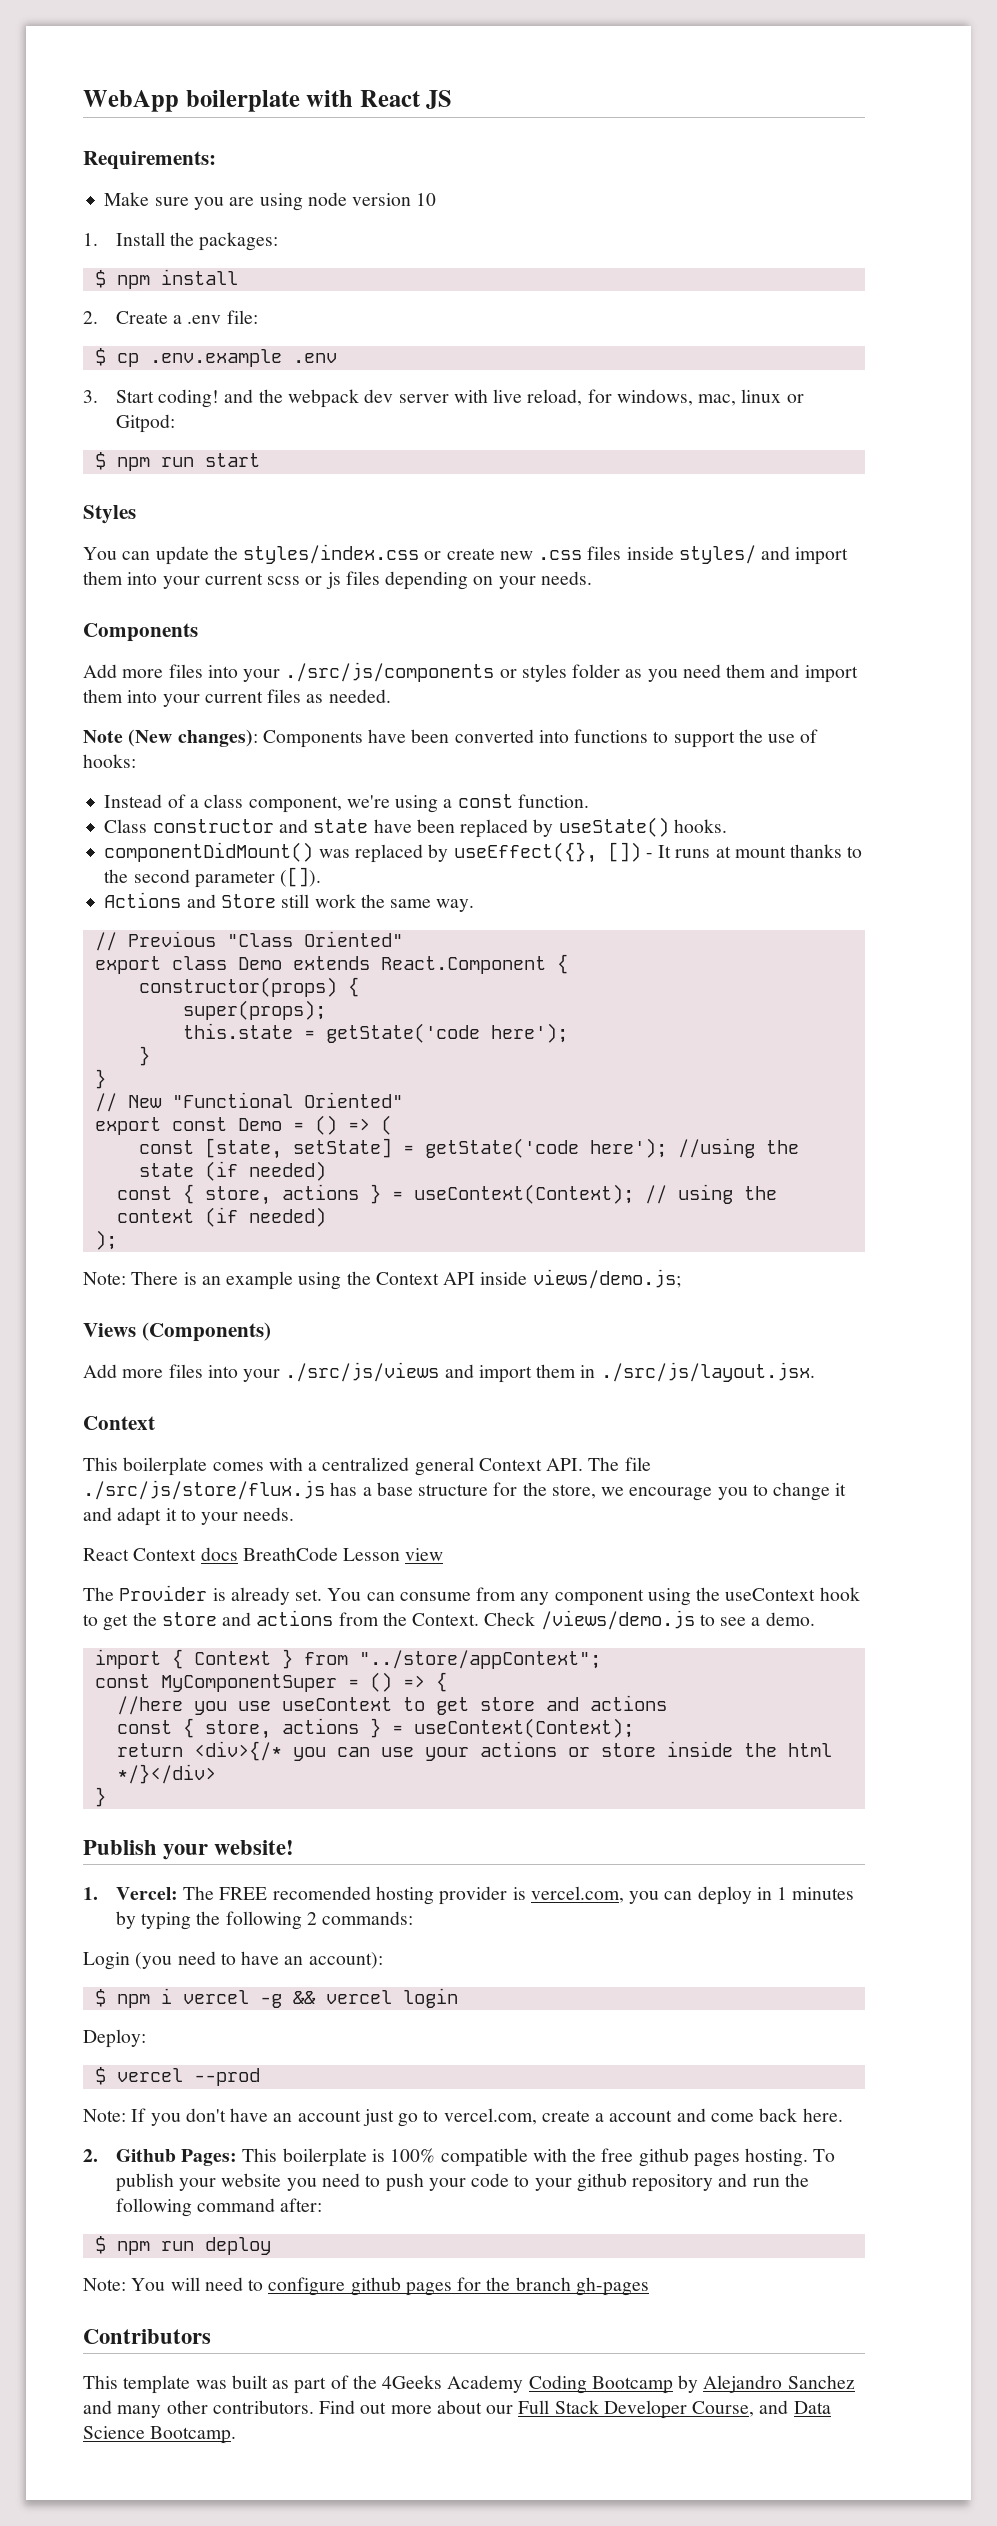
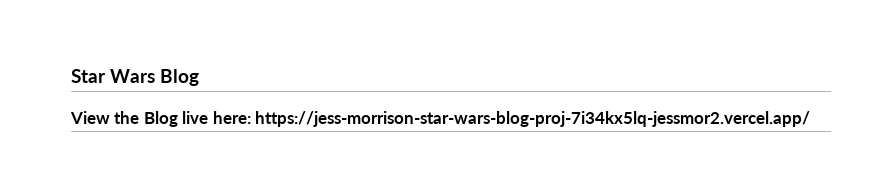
[83,90,453,112] [83,151,216,170] [104,192,437,211] [83,232,279,251] [94,269,238,289] [83,310,258,324] [94,348,337,367] [83,389,804,408] [115,414,175,433] [94,452,260,471] [83,505,136,524] [83,544,849,565] [83,571,592,590] [83,623,198,642] [83,662,858,683] [83,689,391,707] [83,729,819,748] [83,754,136,768] [104,794,589,813] [104,817,727,838] [104,842,863,863] [104,867,322,888] [104,892,475,912] [94,931,403,951] [94,954,568,974] [138,977,359,997] [182,1000,326,1020] [182,1023,568,1043] [138,1046,150,1066] [94,1069,106,1089] [94,1092,403,1112] [94,1115,392,1135] [138,1138,799,1159] [138,1161,326,1181] [116,1184,777,1205] [116,1207,326,1227] [94,1230,117,1250] [83,1269,681,1290] [83,1322,271,1342] [83,1362,815,1383] [83,1416,155,1430] [83,1457,651,1476] [83,1480,847,1501] [83,1507,295,1526] [83,1547,444,1561] [83,1585,860,1606] [83,1610,815,1631] [94,1649,601,1669] [94,1672,447,1692] [116,1695,667,1715] [116,1718,634,1739] [116,1741,832,1761] [116,1764,216,1784] [94,1787,106,1807] [83,1840,295,1860] [83,1886,855,1905] [115,1911,414,1930] [83,1951,383,1970] [94,1988,458,2008] [83,2029,146,2048] [94,2067,260,2086] [83,2108,843,2127] [83,2148,836,2167] [115,2173,809,2192] [115,2198,323,2217] [94,2236,271,2255] [83,2277,649,2296] [83,2329,211,2344] [83,2375,855,2394] [83,2400,831,2419] [83,2426,237,2444] WebApp boilerplate with React JS // Requirements: // Make sure you are using node version 10 // 1. Install the packages: // $ npm install // 2. Create a .env file: // $ cp .env.example .env // 3. Start coding! and the webpack dev server with live reload, for windows, mac, linux or Gitpod: // $ npm run start // Styles // You can update the styles/index.css or create new .css files inside styles/ and import them into your current scss or js files depending on your needs. // Components // Add more files into your ./src/js/components or styles folder as you need them and import them into your current files as needed. // Note (New changes): Components have been converted into functions to support the use of hooks: // Instead of a class component, we're using a const function. // Class constructor and state have been replaced by useState() hooks. // componentDidMount() was replaced by useEffect({}, []) - It runs at mount thanks to the second parameter ([]). // Actions and Store still work the same way. // // Previous "Class Oriented" // export class Demo extends React.Component { // constructor(props) { // super(props); // this.state = getState('code here'); // } // } // // New "Functional Oriented" // export const Demo = () => ( // const [state, setState] = getState('code here'); //using the state (if needed) // const { store, actions } = useContext(Context); // using the context (if needed) // ); // Note: There is an example using the Context API inside views/demo.js; // Views (Components) // Add more files into your ./src/js/views and import them in ./src/js/layout.jsx. // Context // This boilerplate comes with a centralized general Context API. The file ./src/js/store/flux.js has a base structure for the store, we encourage you to change it and adapt it to your needs. // React Context docs BreathCode Lesson view // The Provider is already set. You can consume from any component using the useContext hook to get the store and actions from the Context. Check /views/demo.js to see a demo. // import { Context } from "../store/appContext"; // const MyComponentSuper = () => { // //here you use useContext to get store and actions // const { store, actions } = useContext(Context); // return <div>{/* you can use your actions or store inside the html */}</div> // } // Publish your website! // 1. Vercel: The FREE recomended hosting provider is vercel.com, you can deploy in 1 minutes by typing the following 2 commands: // Login (you need to have an account): // $ npm i vercel -g && vercel login // Deploy: // $ vercel --prod // Note: If you don't have an account just go to vercel.com, create a account and come back here. // 2. Github Pages: This boilerplate is 100% compatible with the free github pages hosting. To publish your website you need to push your code to your github repository and run the following command after: // $ npm run deploy // Note: You will need to configure github pages for the branch gh-pages // Contributors // This template was built as part of the 4Geeks Academy Coding Bootcamp by Alejandro Sanchez and many other contributors. Find out more about our Full Stack Developer Course, and Data Science Bootcamp. -> [71,69,199,86] [70,111,811,127] Star Wars Blog // View the Blog live here: https://jess-morrison-star-wars-blog-proj-7i34kx5lq-jessmor2.vercel.app/

